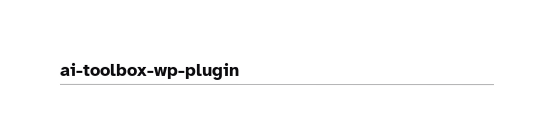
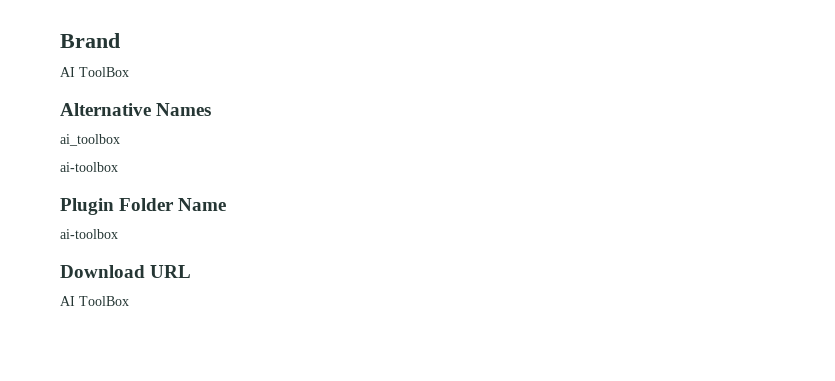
[59,62,240,80] ai-toolbox-wp-plugin -> [60,33,120,48] [60,67,129,77] [60,103,212,116] [60,134,120,146] [60,162,118,172] [60,198,227,215] [60,229,118,239] [60,265,192,278] [60,296,129,306] Brand // AI ToolBox // Alternative Names // ai_toolbox // ai-toolbox // Plugin Folder Name // ai-toolbox // Download URL // AI ToolBox

